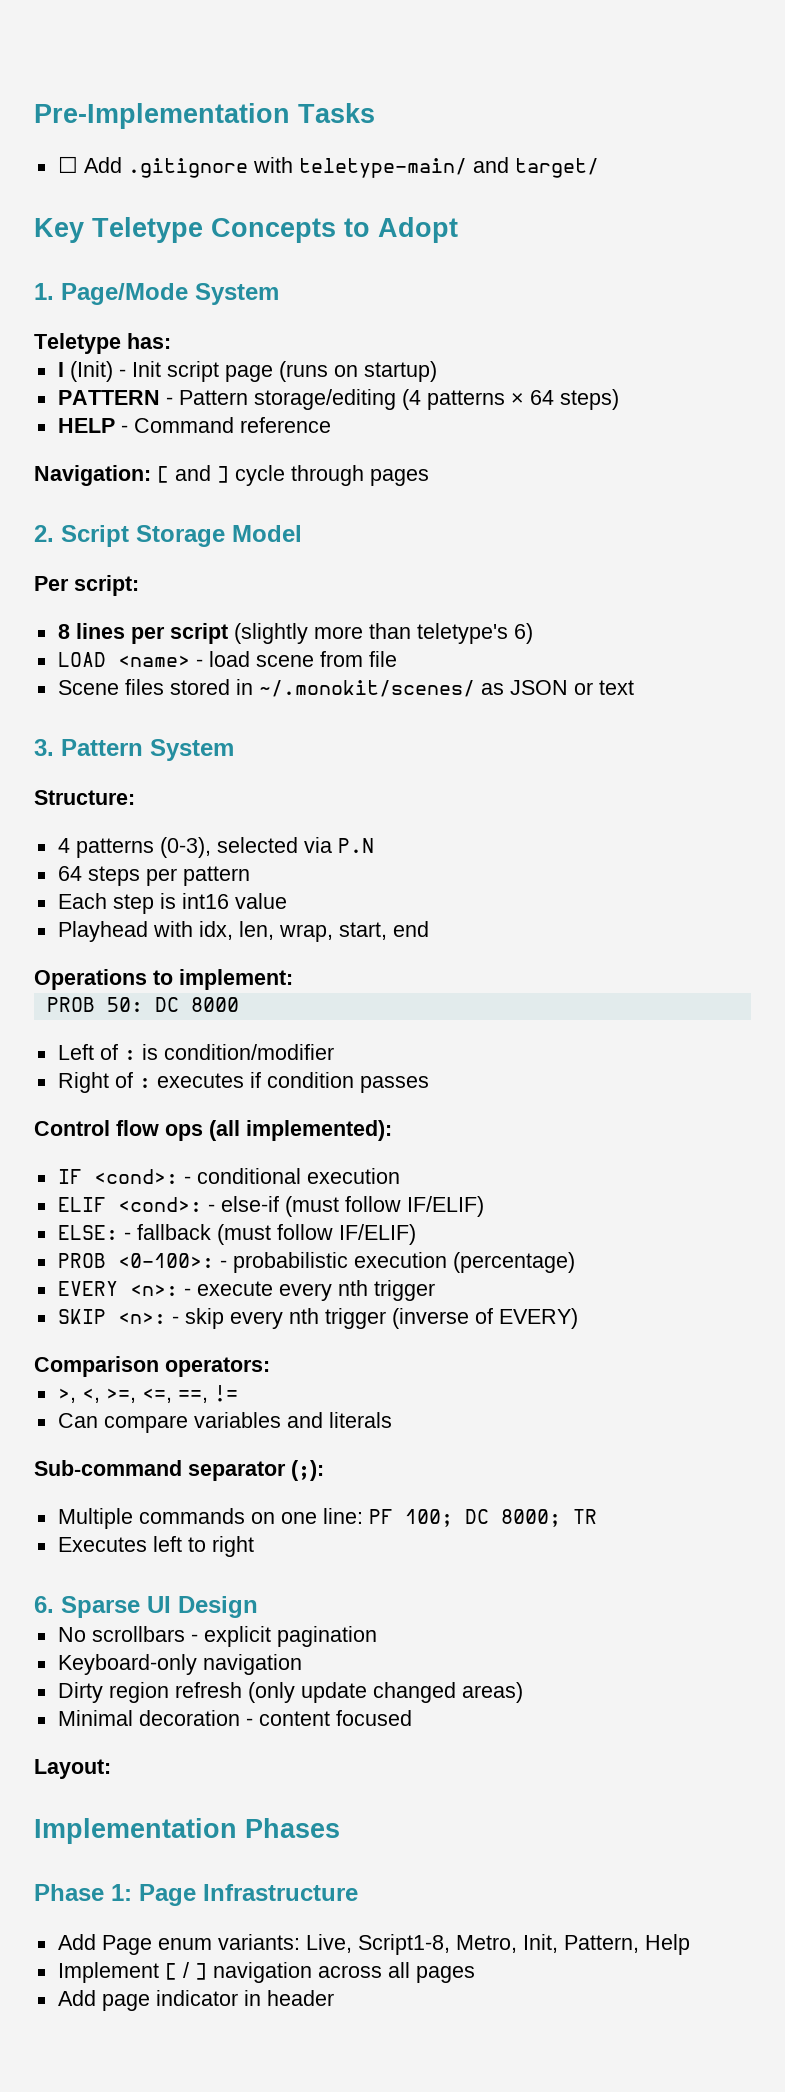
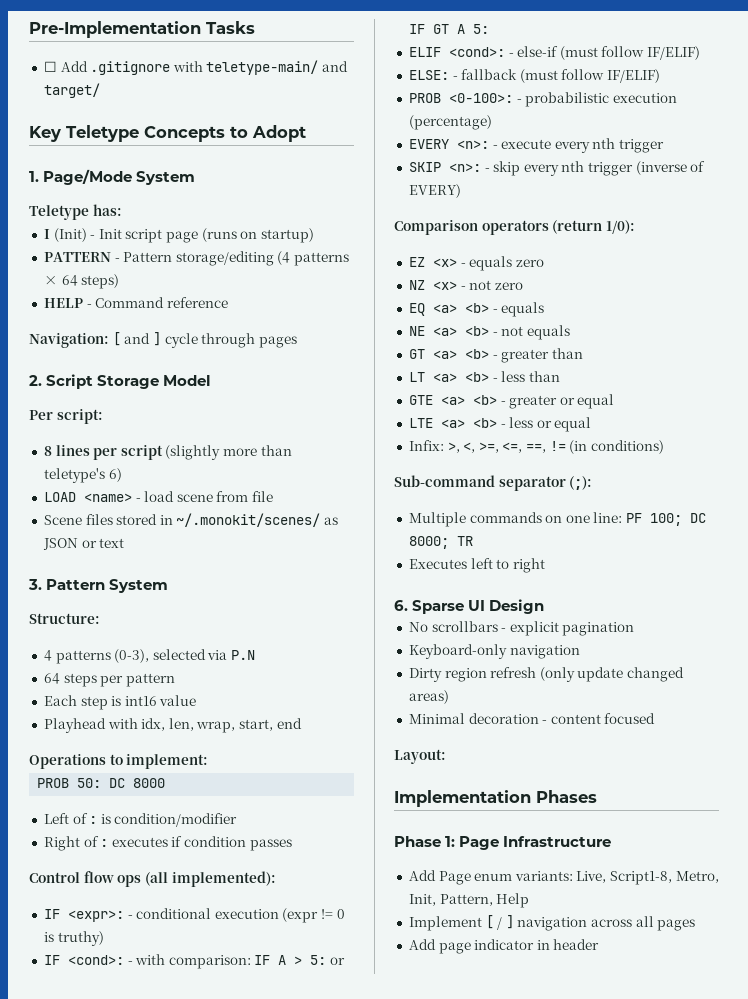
[93,1169,178,1184] <cond>: -> [67,910,124,922] <expr>:
(400, 1176) none -> [282,908,345,923] [43,931,104,946] [43,954,346,969] [408,24,489,34] (expr != 0 is truthy) // IF <cond>: - with comparison: IF A > 5: or IF GT A 5:
[165,1357,270,1377] operators: // -> [481,220,635,235] [408,256,544,271] [408,280,523,290] [408,302,545,317] [408,325,570,340] [408,348,583,363] [408,371,560,382] [408,394,615,409] [408,417,592,432] [408,440,444,451] operators (return 1/0): // EZ <x> - equals zero // NZ <x> - not zero // EQ <a> <b> - equals // NE <a> <b> - not equals // GT <a> <b> - greater than // LT <a> <b> - less than // GTE <a> <b> - greater or equal // LTE <a> <b> - less or equal // Infix:
[57,1412,392,1433] // Can compare variables and literals -> [569,440,665,454] (in conditions)

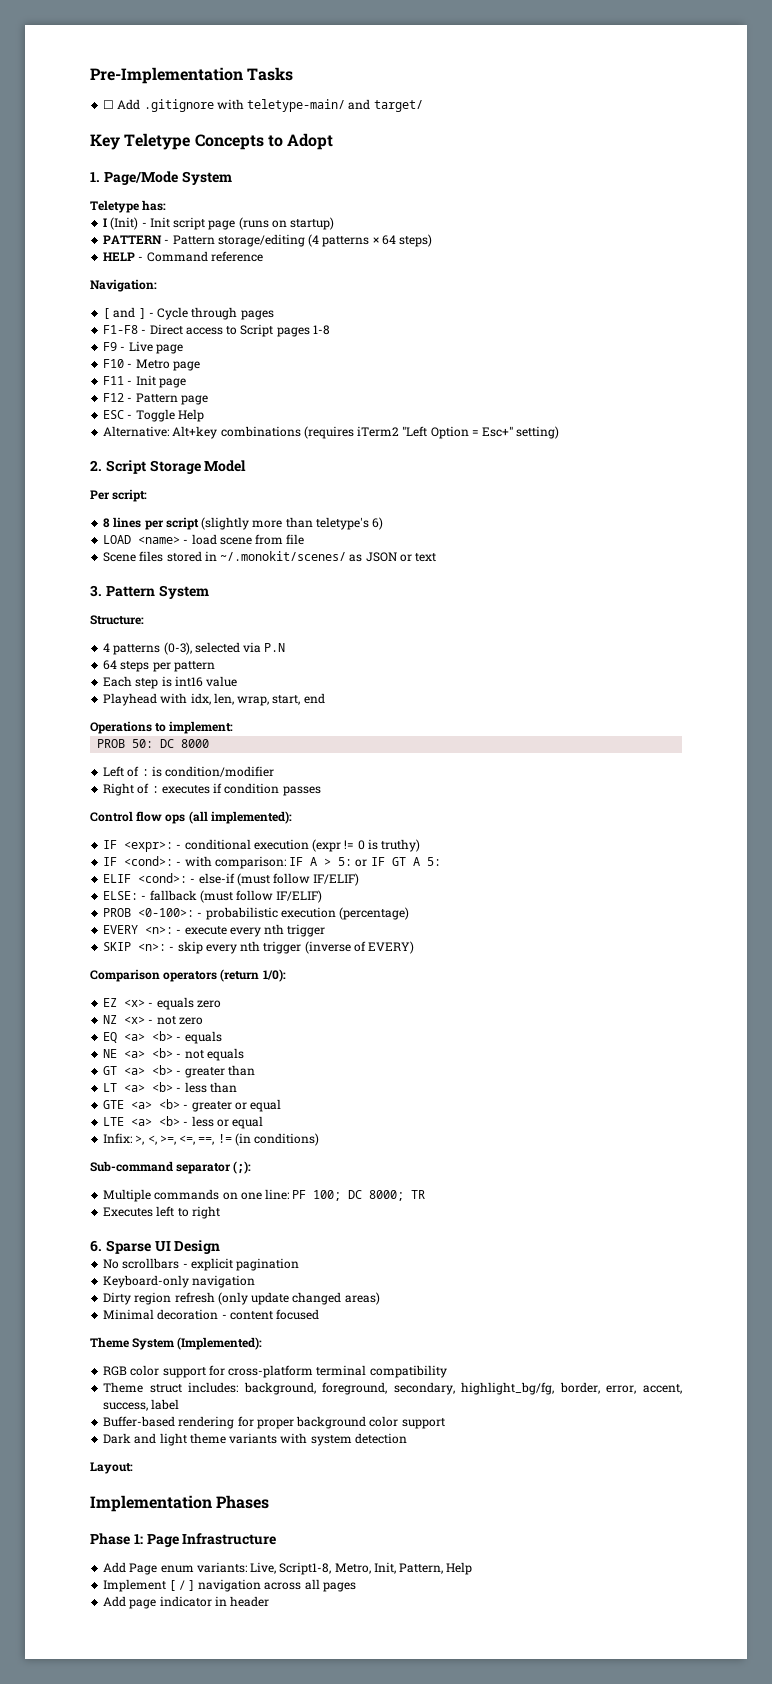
(109, 340) none -> (157, 285) //
[164,333,198,348] cycle -> [148,307,189,320] - Cycle
(297, 342) none -> [103,324,330,337] [103,341,183,354] [103,359,200,371] [103,375,186,388] [103,393,208,405] [103,409,204,422] [103,426,560,439] // F1-F8 - Direct access to Script pages 1-8 // F9 - Live page // F10 - Metro page // F11 - Init page // F12 - Pattern page // ESC - Toggle Help // Alternative: Alt+key combinations (requires iTerm2 "Left Option = Esc+" setting)
(656, 718) none -> [90,1337,263,1350] [103,1365,447,1378] [103,1382,682,1395] [103,1399,180,1411] [103,1416,445,1429] [103,1433,407,1446] // Theme System (Implemented): // RGB color support for cross-platform terminal compatibility // Theme struct includes: background, foreground, secondary, highlight_bg/fg, border, error, accent, success, label // Buffer-based rendering for proper background color support // Dark and light theme variants with system detection

